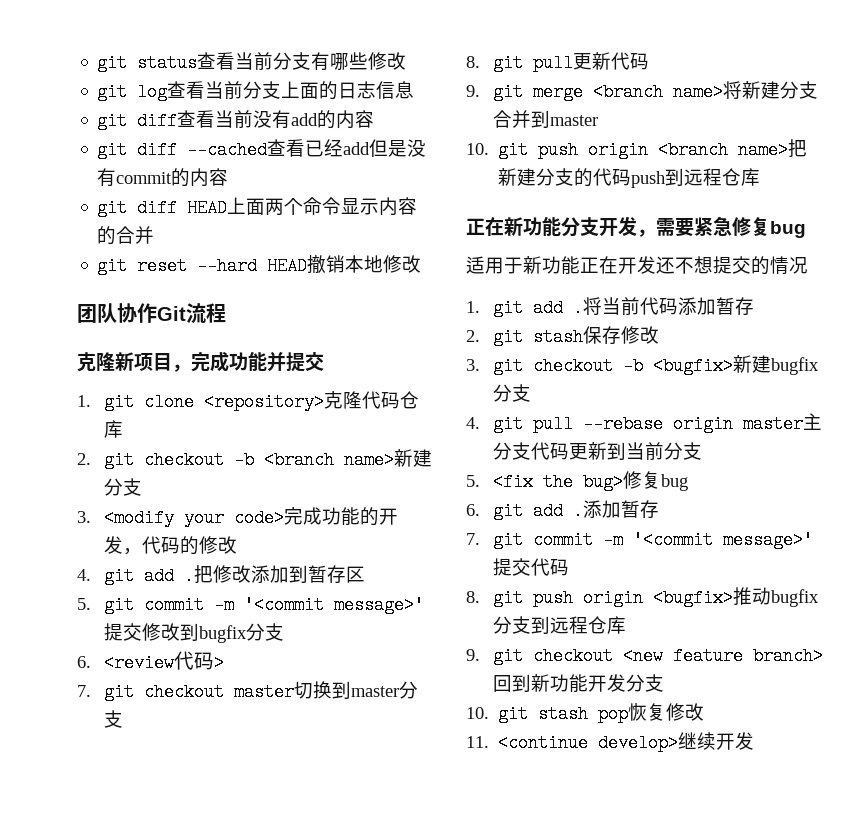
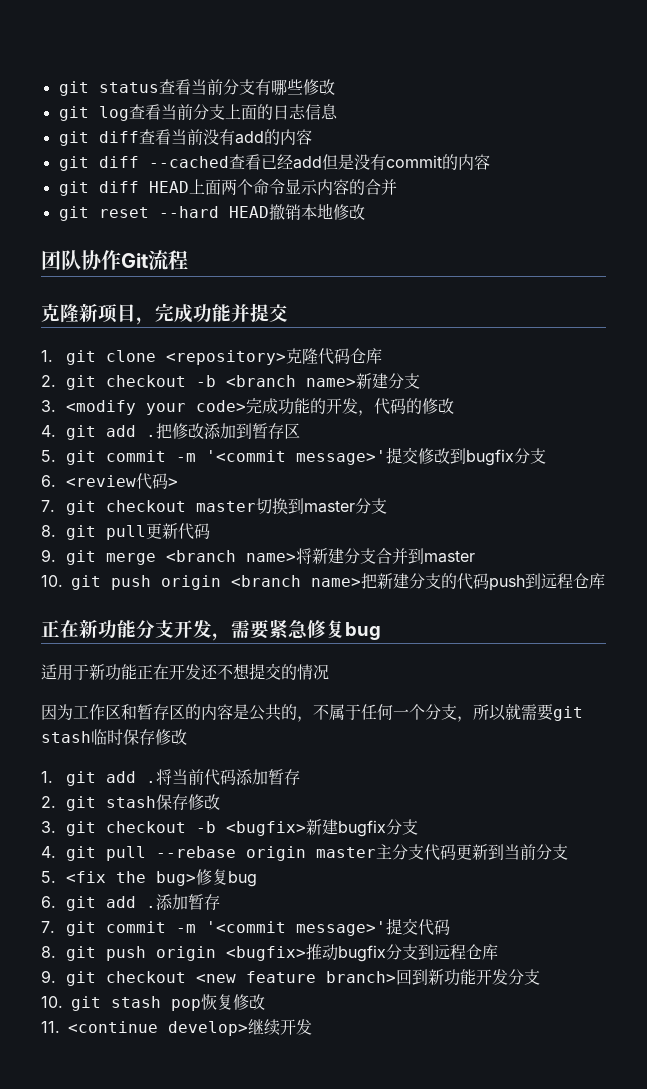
(808, 265) none -> [41,704,583,722] [41,729,187,745] // 因为工作区和暂存区的内容是公共的，不属于任何一个分支，所以就需要git stash临时保存修改

